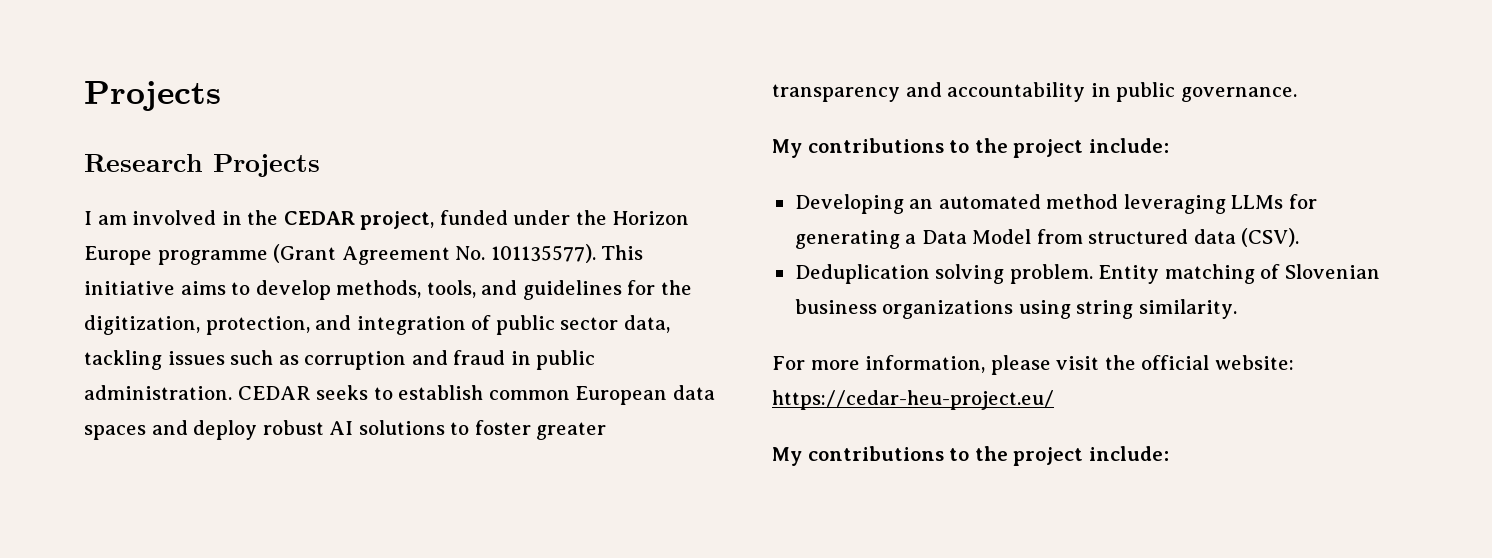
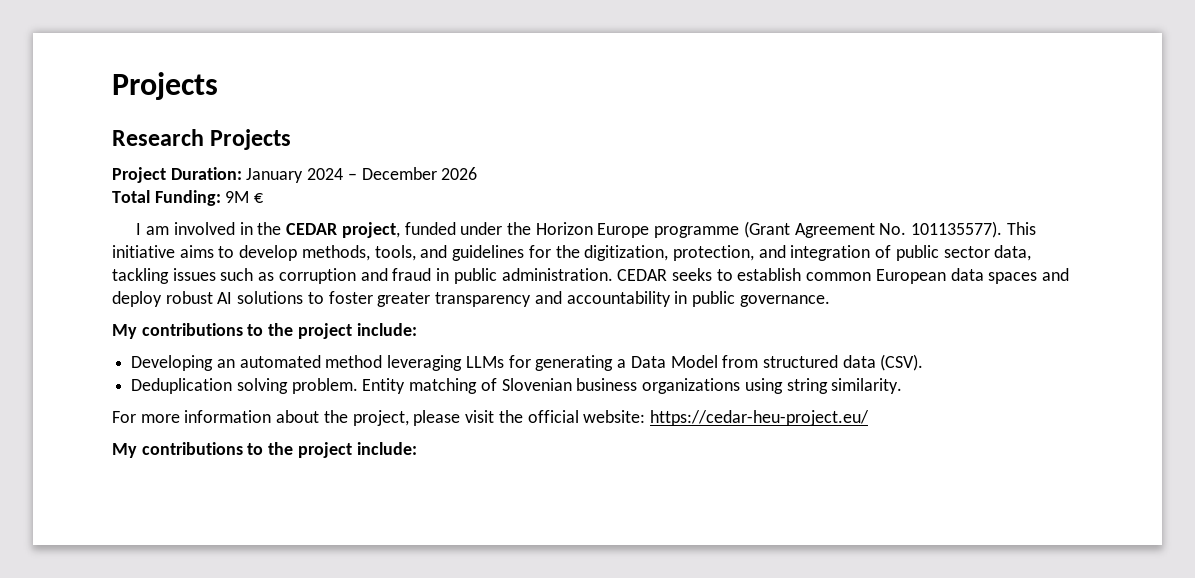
(320, 165) none -> [112,167,478,183] [112,190,264,206] // Project Duration: January 2024 – December 2026 // Total Funding: 9M €
[865,355,986,373] information, -> [184,410,409,426] information about the project,

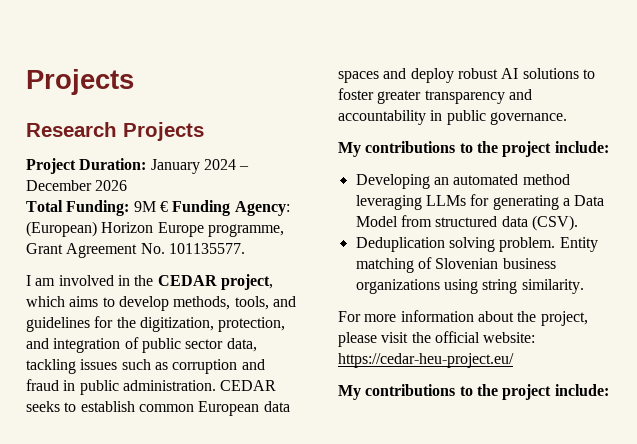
(264, 197) none -> [172,200,290,216] [26,221,284,237] [26,243,245,258] Funding Agency: (European) Horizon Europe programme, Grant Agreement No. 101135577.
[404,221,1036,238] [112,245,175,258] funded under the Horizon Europe programme (Grant Agreement No. 101135577). This initiative -> [26,296,65,307] which

